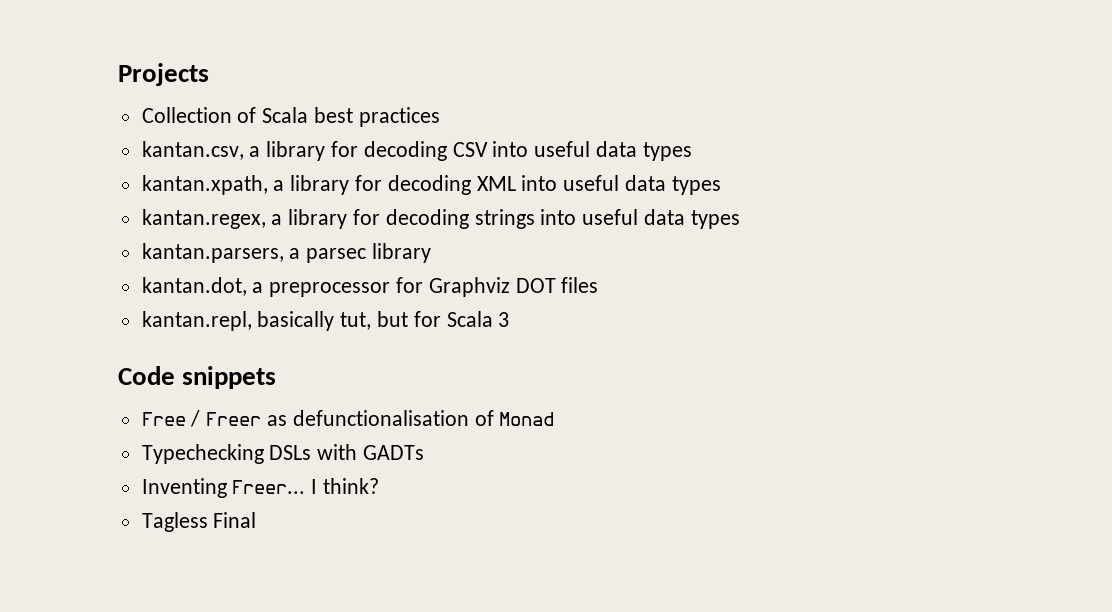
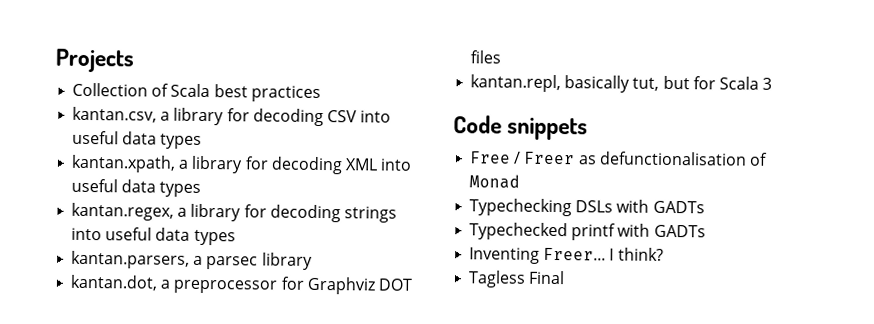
(425, 452) none -> [469,222,706,241] // Typechecked printf with GADTs

